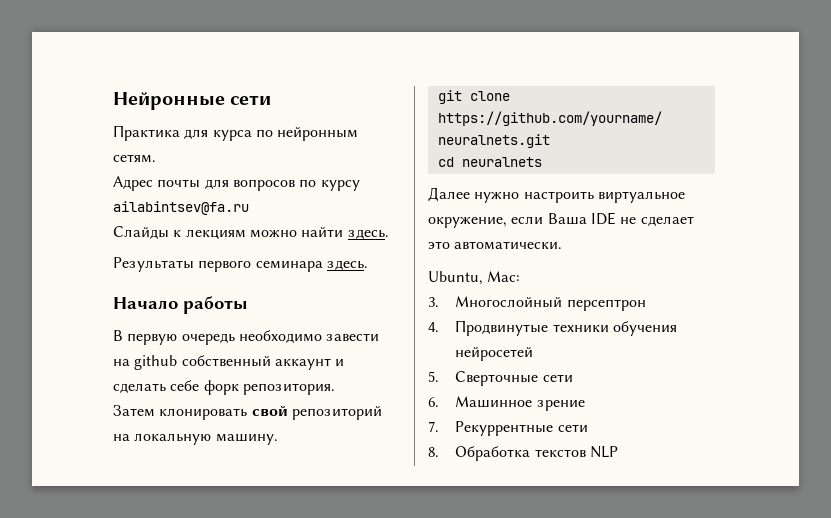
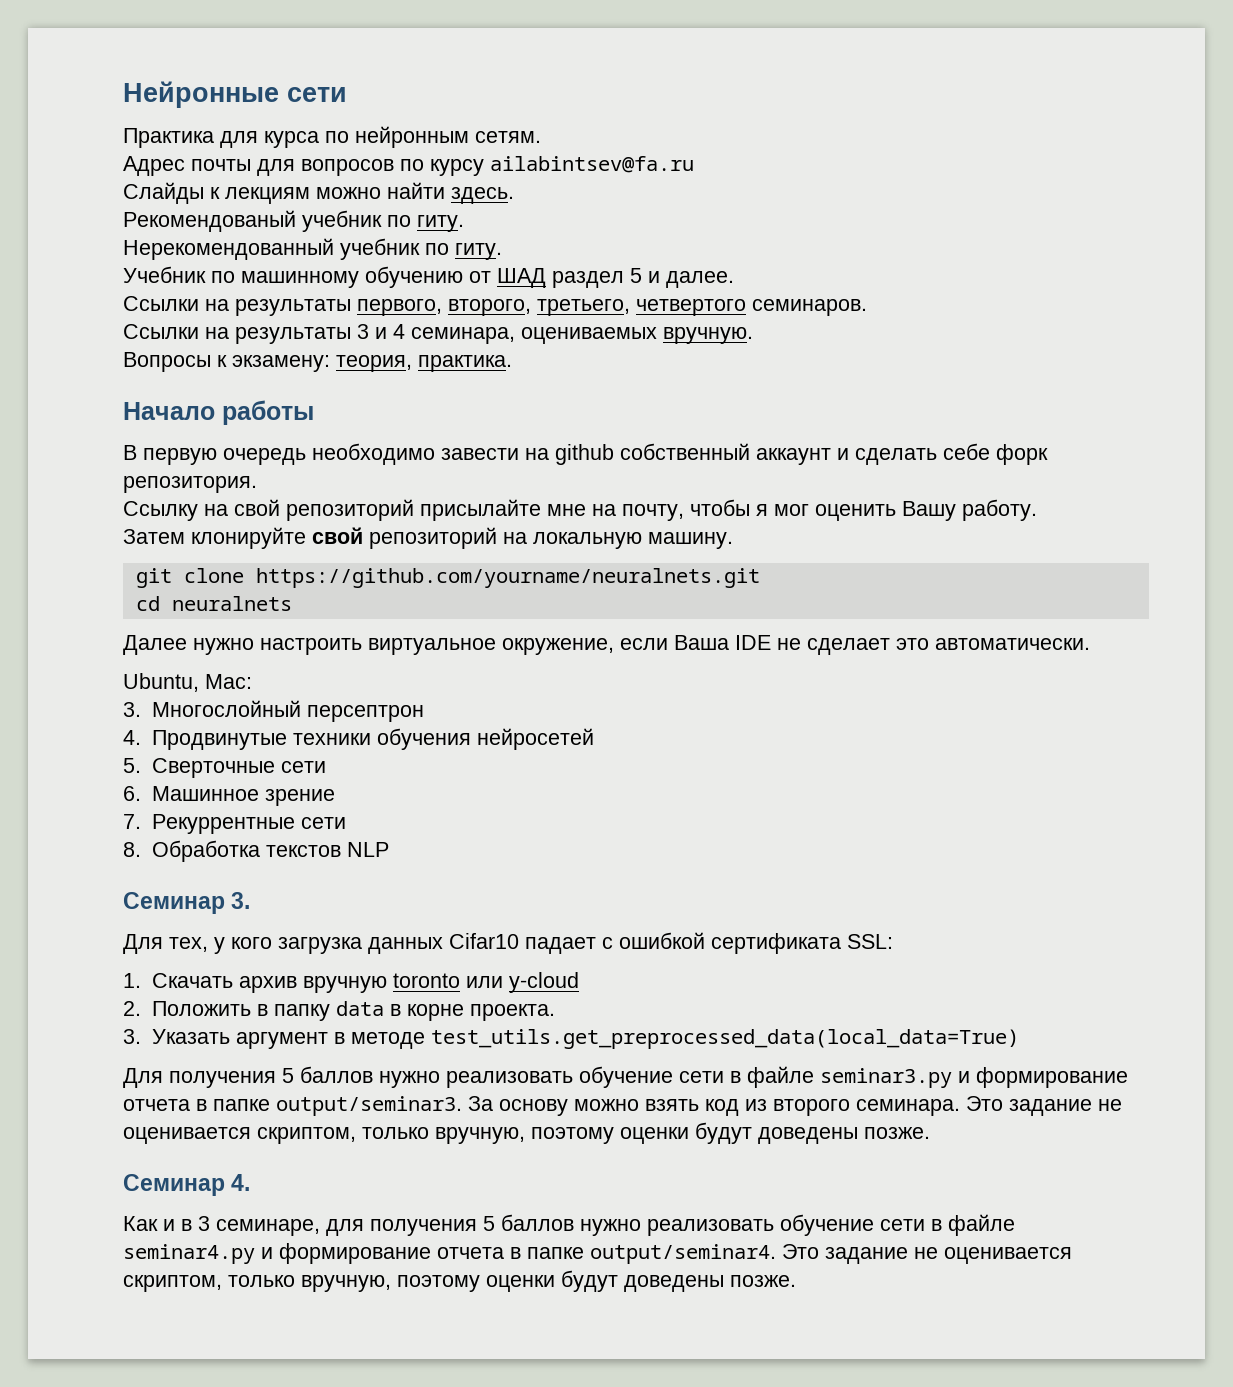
[113,257,368,272] Результаты первого семинара здесь. -> [123,210,464,232] [123,238,502,260] [123,266,734,288] [123,296,867,316] [123,324,753,344] [123,352,512,372] Рекомендованый учебник по гиту. // Нерекомендованный учебник по гиту. // Учебник по машинному обучению от ШАД раздел 5 и далее. // Ссылки на результаты первого, второго, третьего, четвертого семинаров. // Ссылки на результаты 3 и 4 семинара, оцениваемых вручную. // Вопросы к экзамену: теория, практика.
(335, 389) none -> [123,499,1037,521] // Ссылку на свой репозиторий присылайте мне на почту, чтобы я мог оценить Вашу работу.
[159,408,248,420] клонировать -> [191,527,306,549] клонируйте
(619, 452) none -> [123,892,251,914] [123,932,893,954] [123,972,579,993] [123,1001,555,1021] [123,1029,1019,1049] [123,1066,1128,1088] [123,1096,1122,1116] [123,1122,930,1144] [123,1174,251,1196] [123,1214,1015,1236] [123,1243,1072,1264] [123,1270,796,1292] // Семинар 3. // Для тех, у кого загрузка данных Cifar10 падает с ошибкой сертификата SSL: // 1. Скачать архив вручную toronto или y-cloud // 2. Положить в папку data в корне проекта. // 3. Указать аргумент в методе test_utils.get_preprocessed_data(local_data=True) // Для получения 5 баллов нужно реализовать обучение сети в файле seminar3.py и формирование отчета в папке output/seminar3. За основу можно взять код из второго семинара. Это задание не оценивается скриптом, только вручную, поэтому оценки будут доведены позже. // Семинар 4. // Как и в 3 семинаре, для получения 5 баллов нужно реализовать обучение сети в файле seminar4.py и формирование отчета в папке output/seminar4. Это задание не оценивается скриптом, только вручную, поэтому оценки будут доведены позже.

